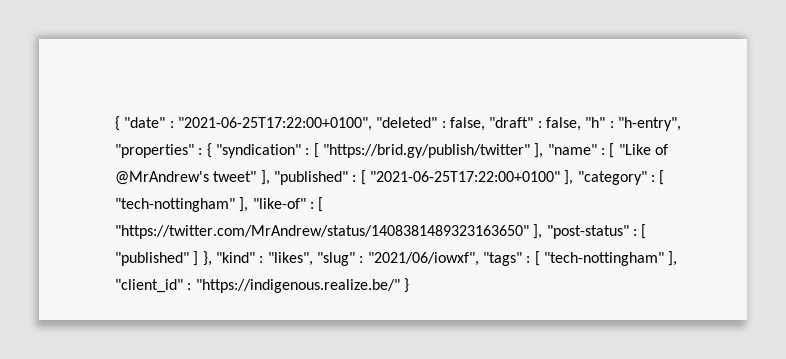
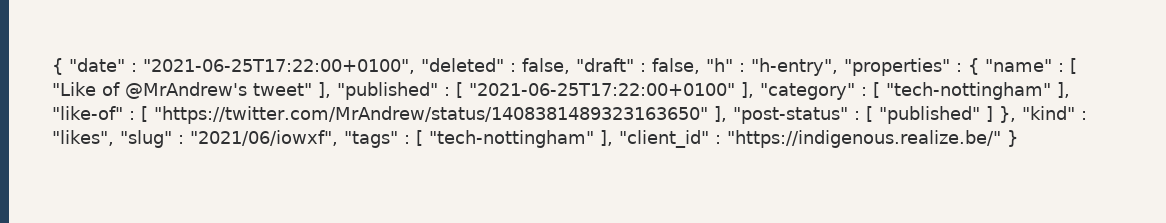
[215,143,544,158] "syndication" : [ "https://brid.gy/publish/twitter" ], -> (979, 66) none

